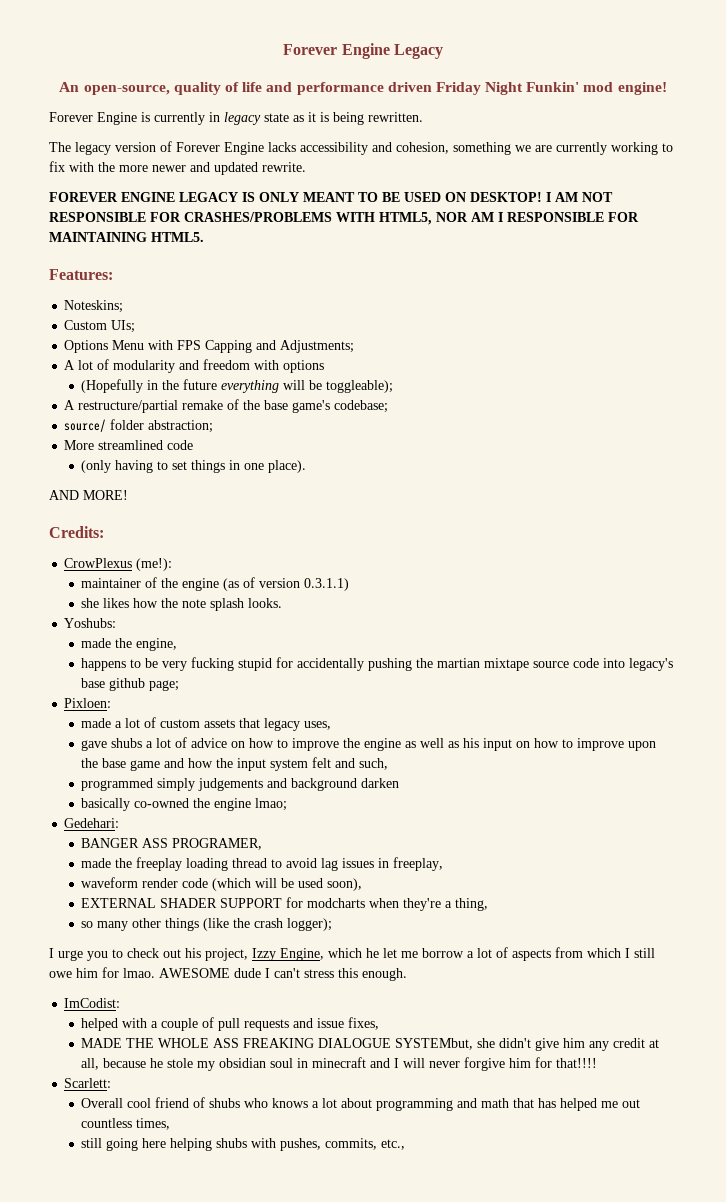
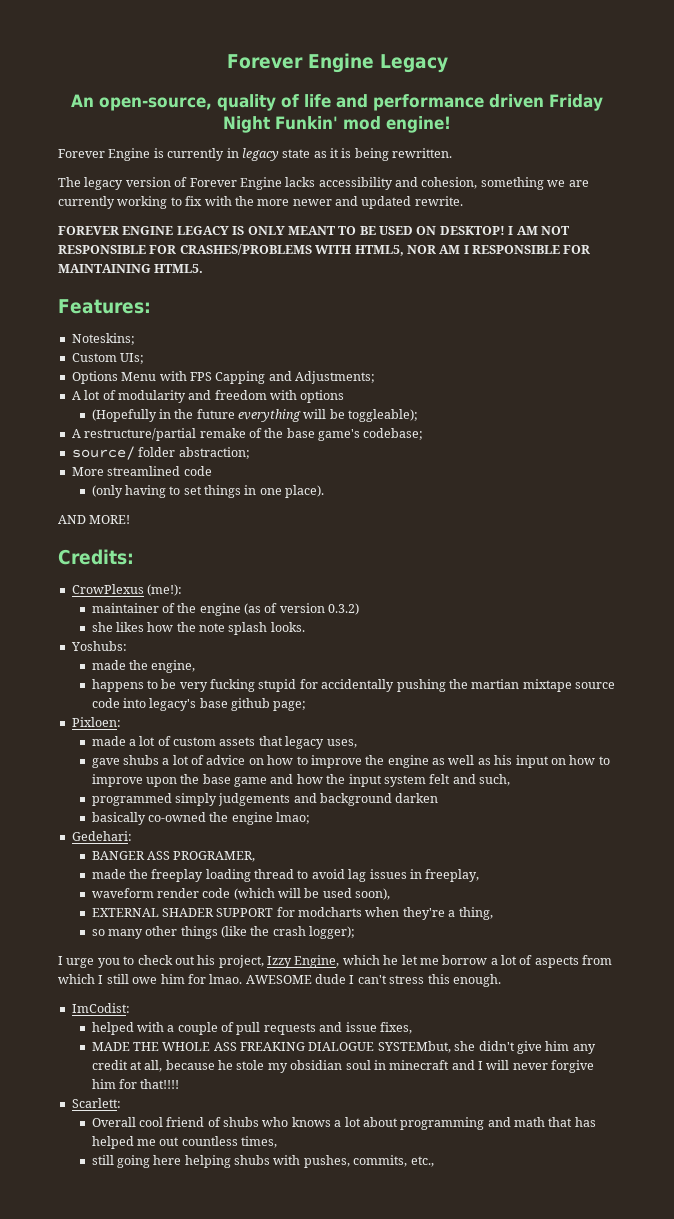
[304,578,350,591] 0.3.1.1) -> [328,603,360,615] 0.3.2)

